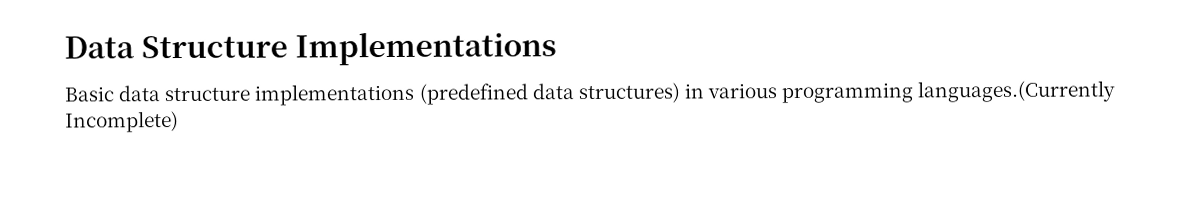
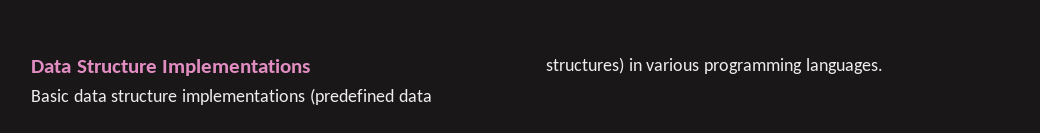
[917,80,1116,103] [65,111,179,133] languages.(Currently Incomplete) -> [805,58,883,74] languages.

